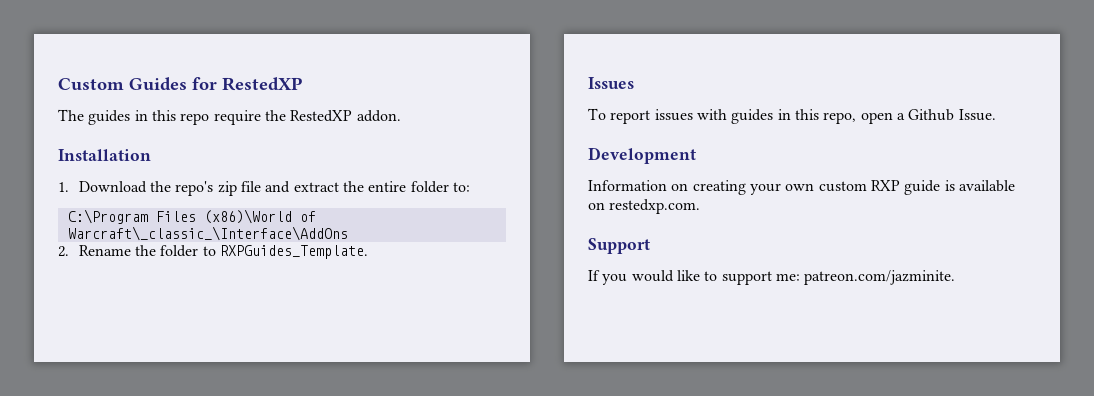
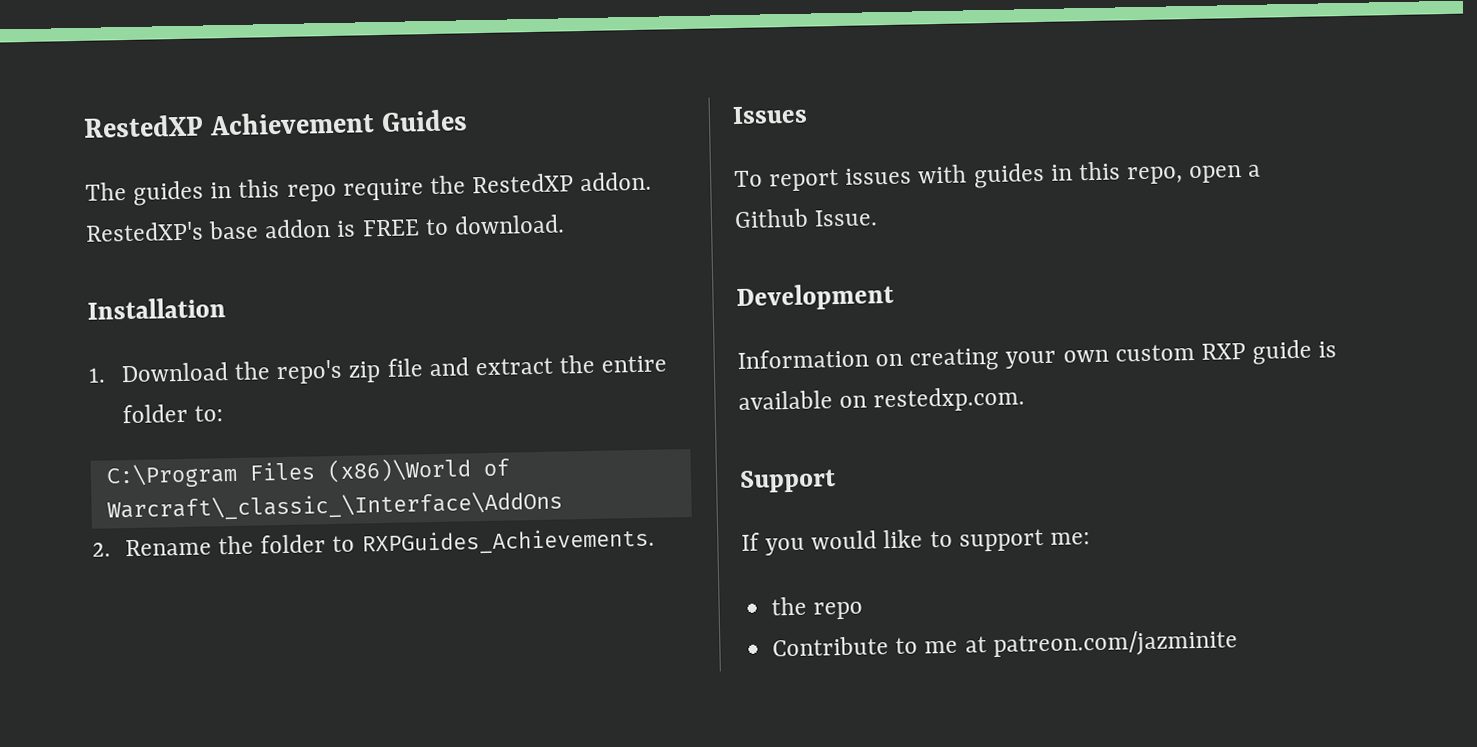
[58,78,124,91] Custom -> [83,111,376,138] RestedXP Achievement
[192,77,302,91] for RestedXP -> (469, 120) none
(401, 116) none -> [85,214,565,242] RestedXP's base addon is FREE to download.
[220,245,369,259] RXPGuides_Template. -> [361,527,655,556] RXPGuides_Achievements.
[804,270,956,285] patreon.com/jazminite. -> [771,596,864,620] [772,629,1238,659] // the repo // Contribute to me at patreon.com/jazminite

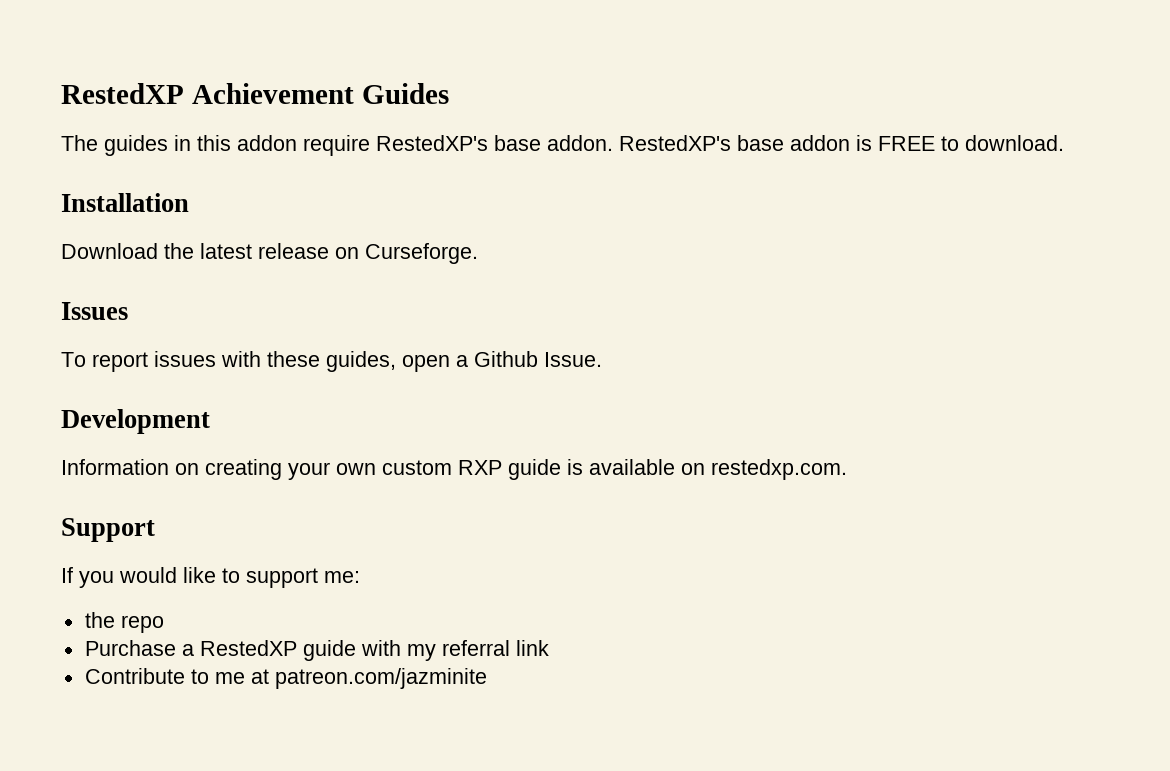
[286,173,575,202] repo require the RestedXP -> [237,135,541,156] addon require RestedXP's base
[88,367,106,383] 1. -> (189, 202) none
[276,354,668,385] [121,403,224,424] [105,457,510,489] [106,490,563,522] [92,527,655,557] repo's zip file and extract the entire folder to: // C:\Program Files (x86)\World of Warcraft\_classic_\Interface\AddOns // 2. Rename the folder to RXPGuides_Achievements. -> [200,243,478,264] latest release on Curseforge.
[972,161,1184,189] guides in this repo, -> [267,351,396,372] these guides,
(864, 610) none -> [84,640,549,661] // Purchase a RestedXP guide with my referral link

